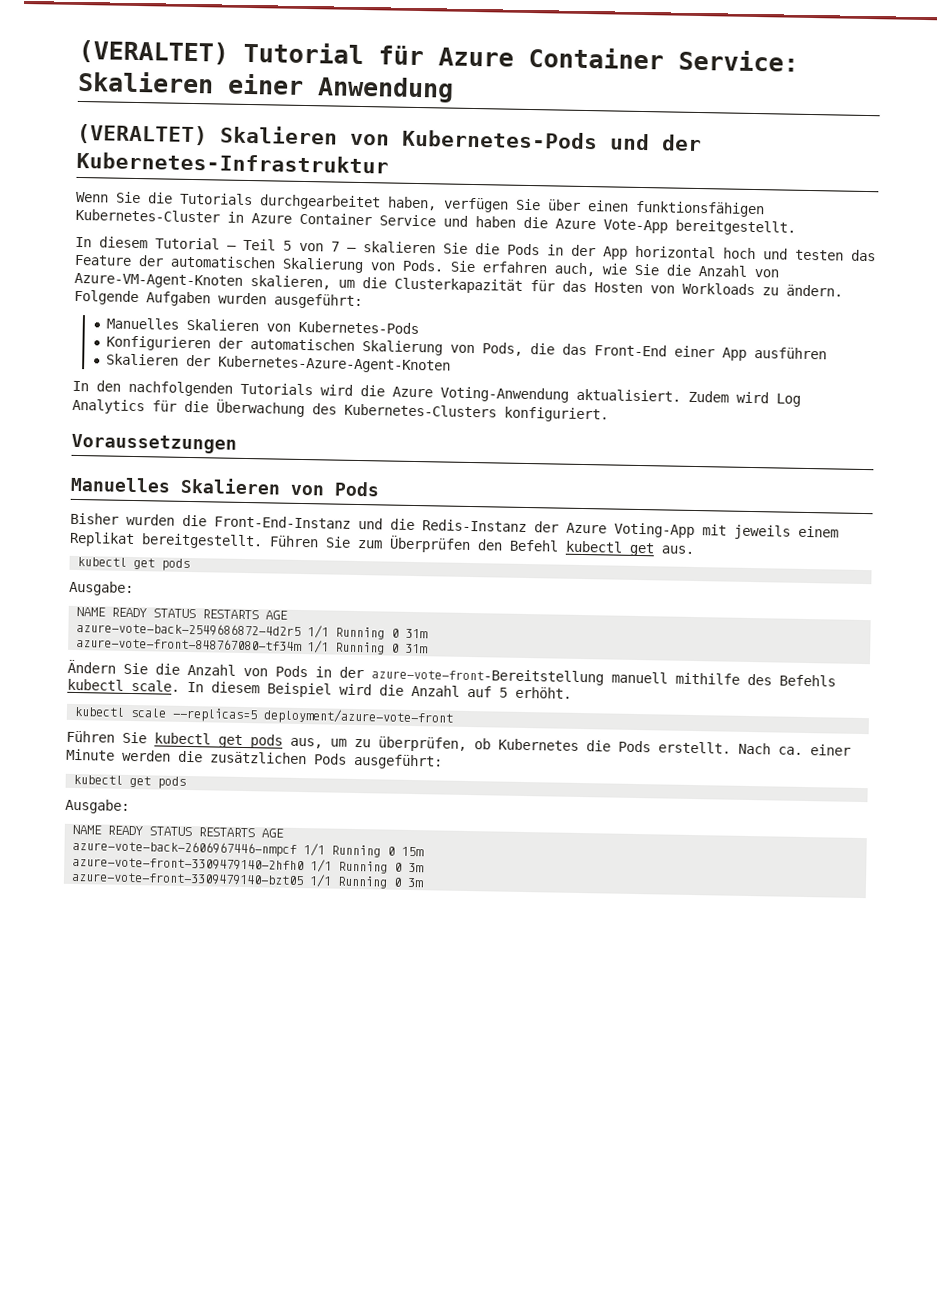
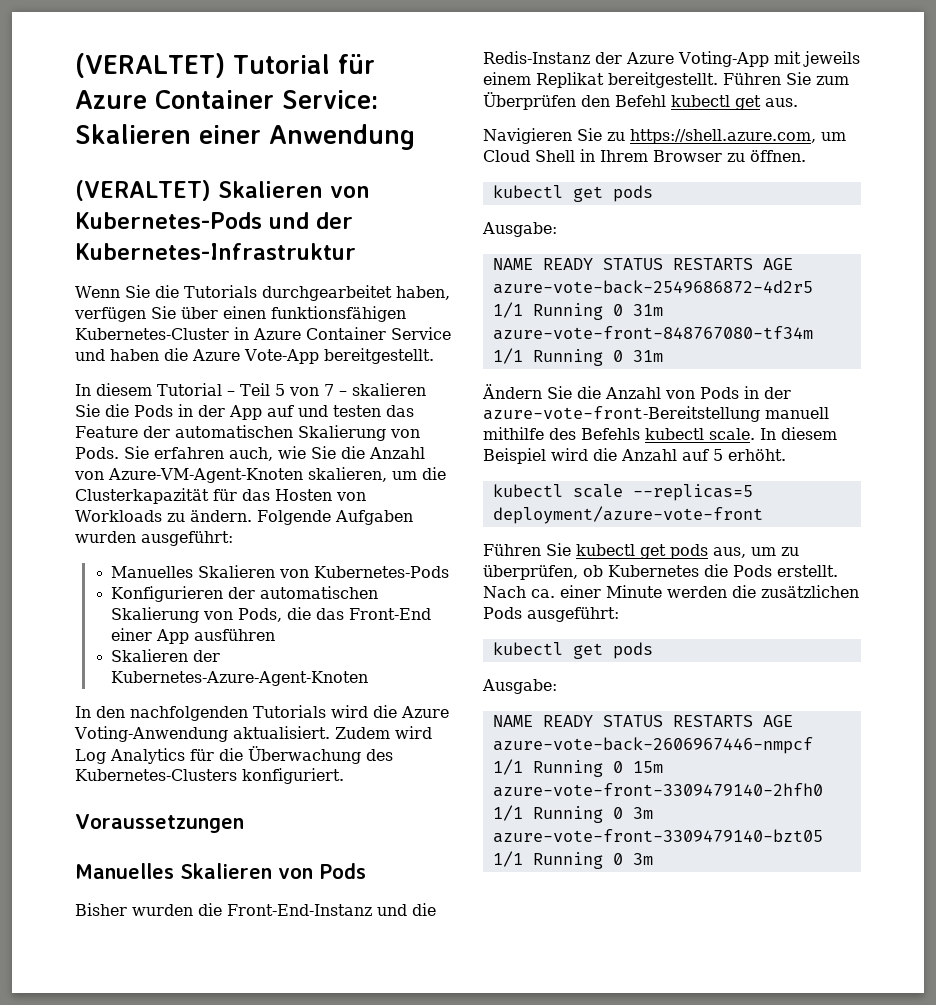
[635,245,756,260] horizontal hoch -> [267,405,294,417] auf
(694, 549) none -> [483,128,846,144] [483,149,806,162] // Navigieren Sie zu https://shell.azure.com, um Cloud Shell in Ihrem Browser zu öffnen.

